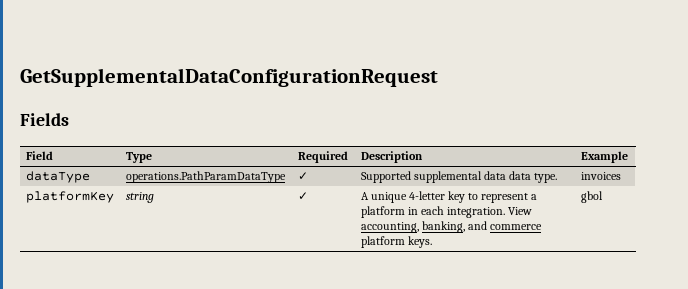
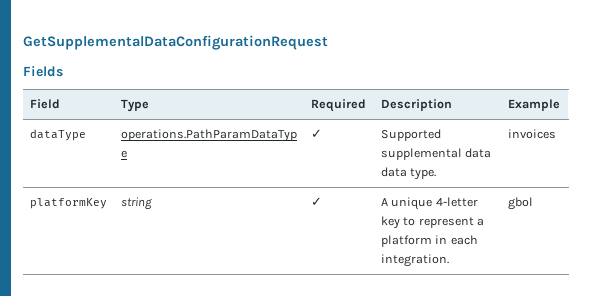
[508,207,533,215] [360,221,543,233] [360,236,432,248] View accounting, banking, and commerce platform keys. -> (449, 260) none

